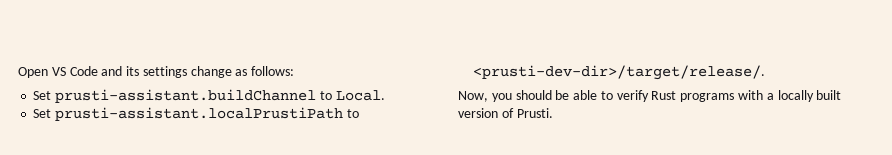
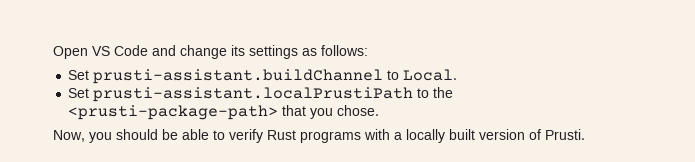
(123, 71) none -> [180,45,227,59] change
[190,66,232,78] change -> (298, 52) none
[473,65,766,80] <prusti-dev-dir>/target/release/. -> [433,87,454,98] [68,105,380,120] the <prusti-package-path> that you chose.

